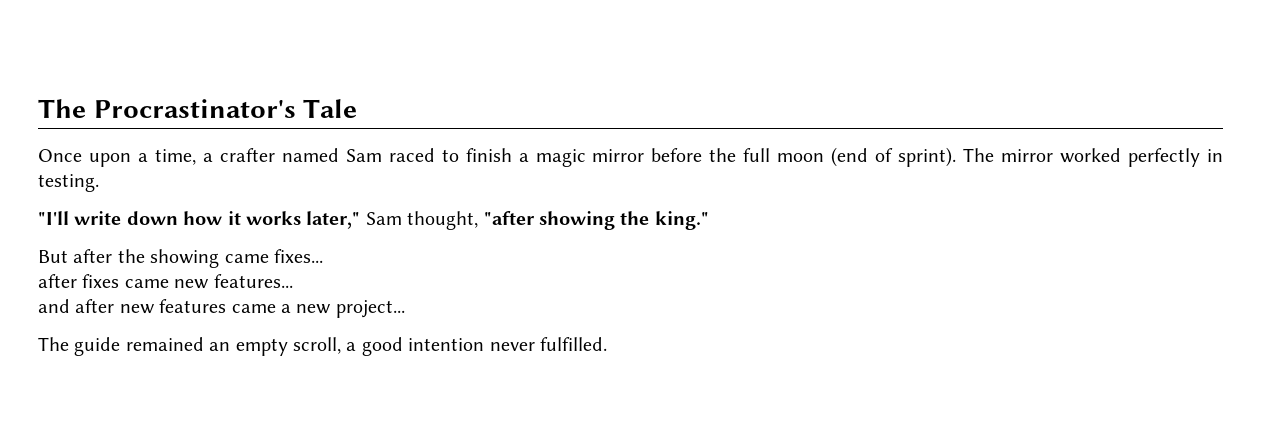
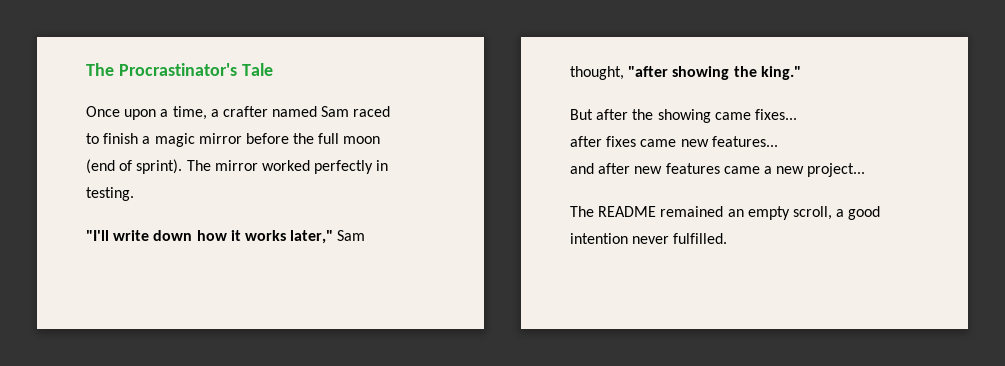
[74,337,121,356] guide -> [598,206,657,217] README

